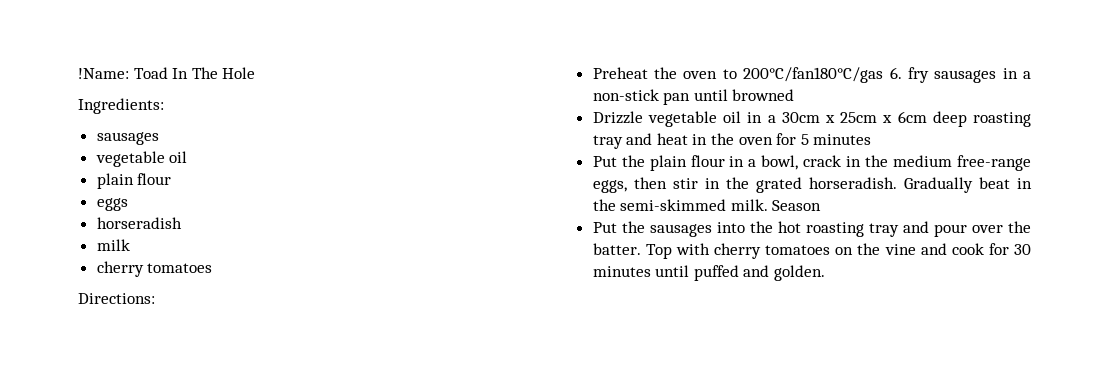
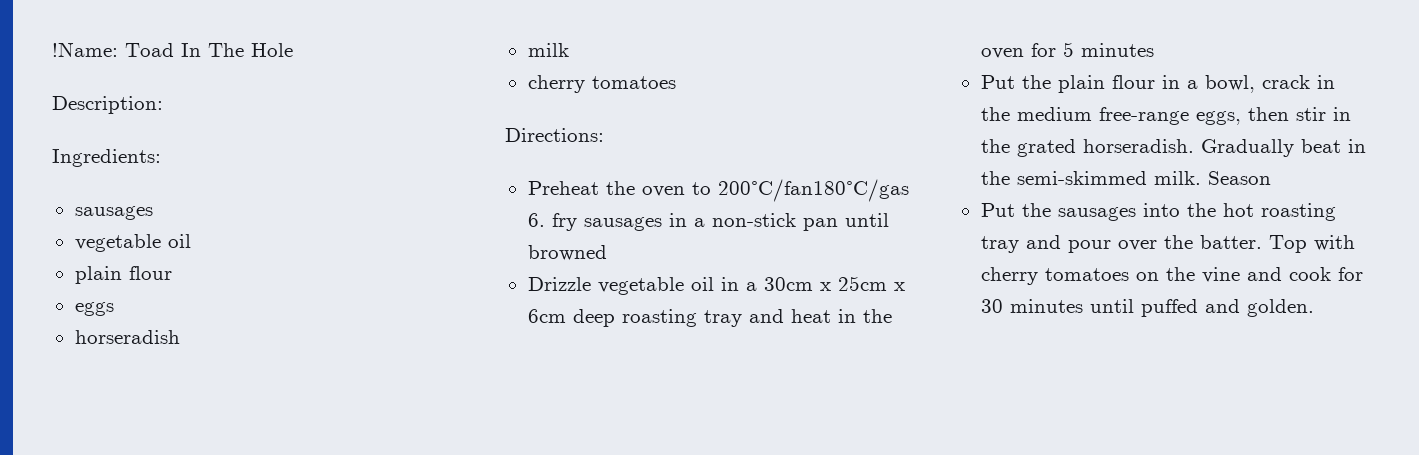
(256, 73) none -> [52,96,163,114] // Description:

